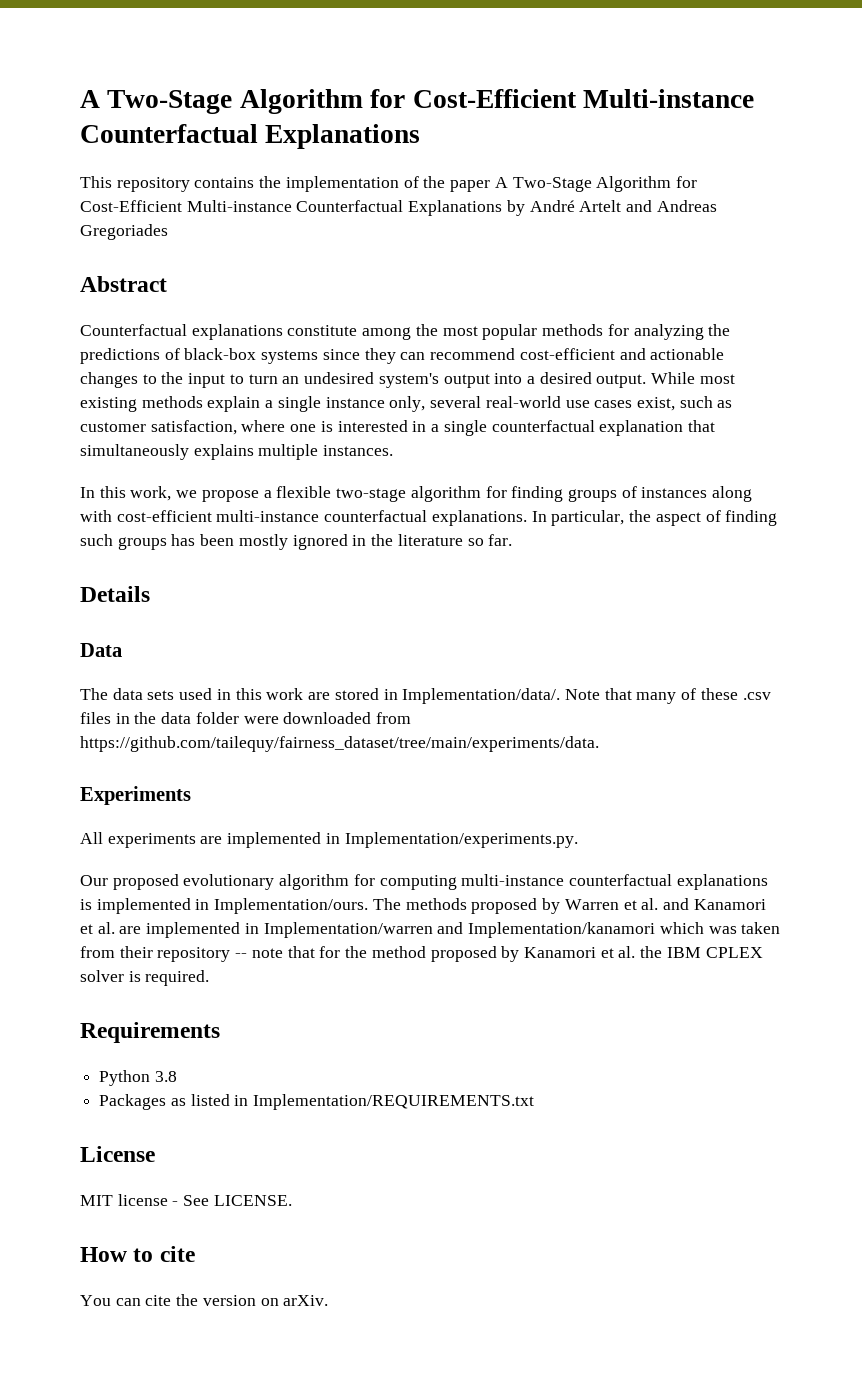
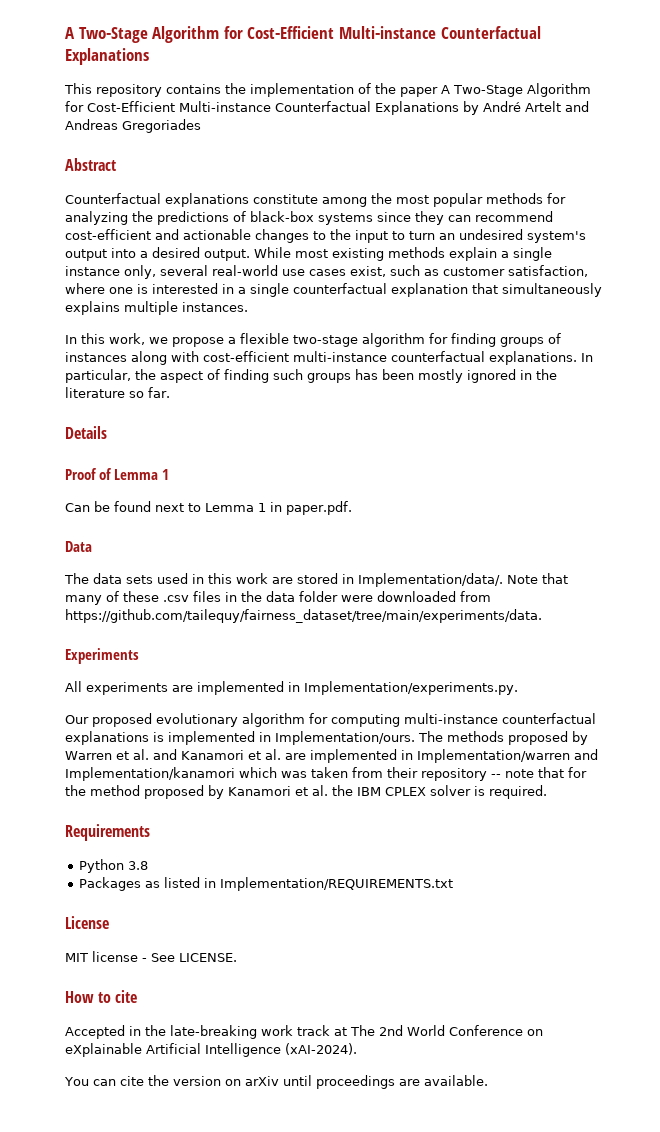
(150, 594) none -> [65,468,169,480] [65,501,352,515] // Proof of Lemma 1 // Can be found next to Lemma 1 in paper.pdf.
(195, 1254) none -> [65,1025,543,1039] [65,1043,357,1057] // Accepted in the late-breaking work track at The 2nd World Conference on eXplainable Artificial Intelligence (xAI-2024).
[283,1295,329,1306] arXiv. -> [244,1075,488,1089] arXiv until proceedings are available.

